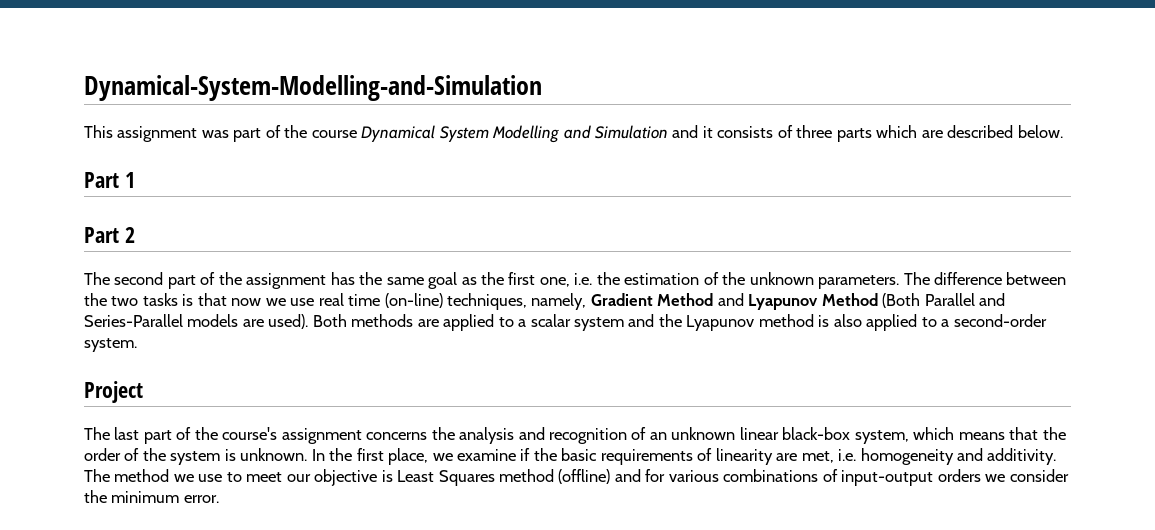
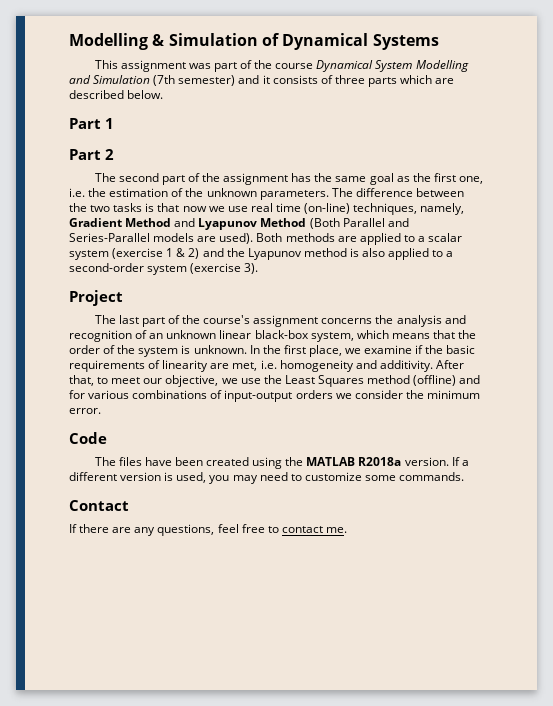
[84,75,542,101] Dynamical-System-Modelling-and-Simulation -> [69,33,439,50] Modelling & Simulation of Dynamical Systems
(669, 132) none -> [153,75,236,86] (7th semester)
(625, 324) none -> [112,248,200,259] (exercise 1 & 2)
[84,338,137,352] system. -> [147,263,259,275] system (exercise 3).
[84,469,393,486] The method we use to meet our objective is -> [435,360,464,369] [69,375,282,387] After that, to meet our objective, we use the
(219, 499) none -> [69,432,107,444] [94,457,469,469] [69,472,465,484] [69,500,129,511] [69,524,347,536] // Code // Τhe files have been created using the MATLAB R2018a version. If a different version is used, you may need to customize some commands. // Contact // If there are any questions, feel free to contact me.

